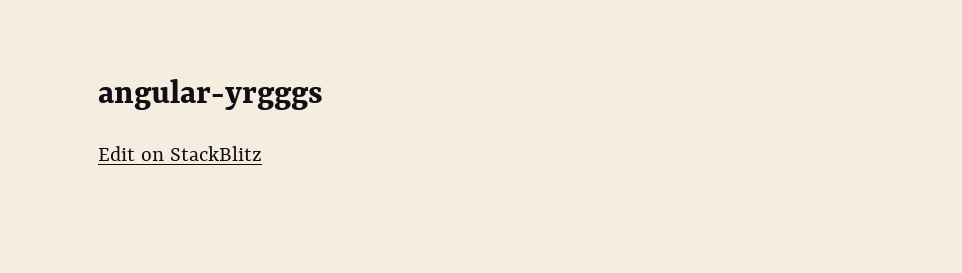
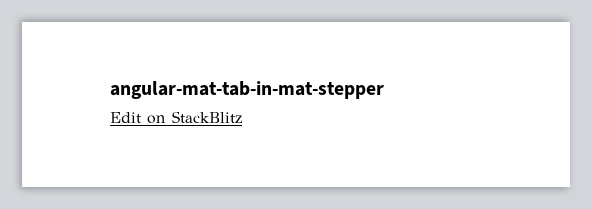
[98,79,323,110] angular-yrgggs -> [110,81,384,99] angular-mat-tab-in-mat-stepper

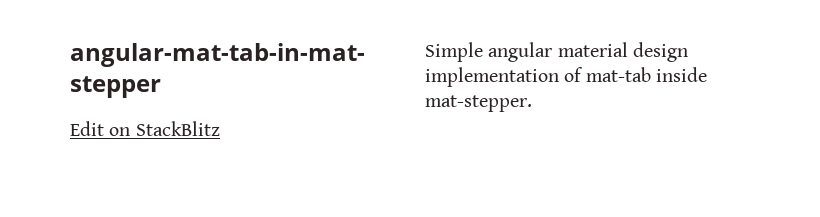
(242, 117) none -> [425,42,688,62] [425,67,707,87] [425,95,532,112] // Simple angular material design implementation of mat-tab inside mat-stepper.

